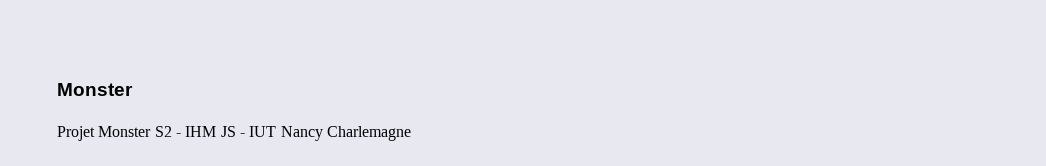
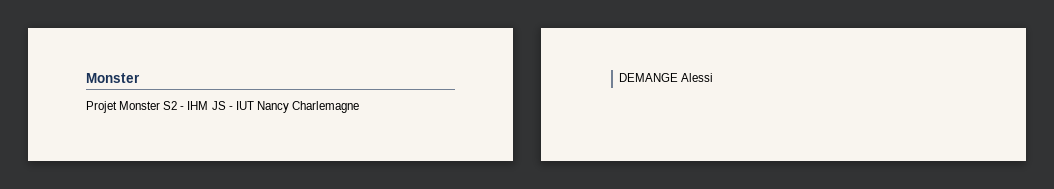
(411, 133) none -> [619,73,714,82] // DEMANGE Alessi

